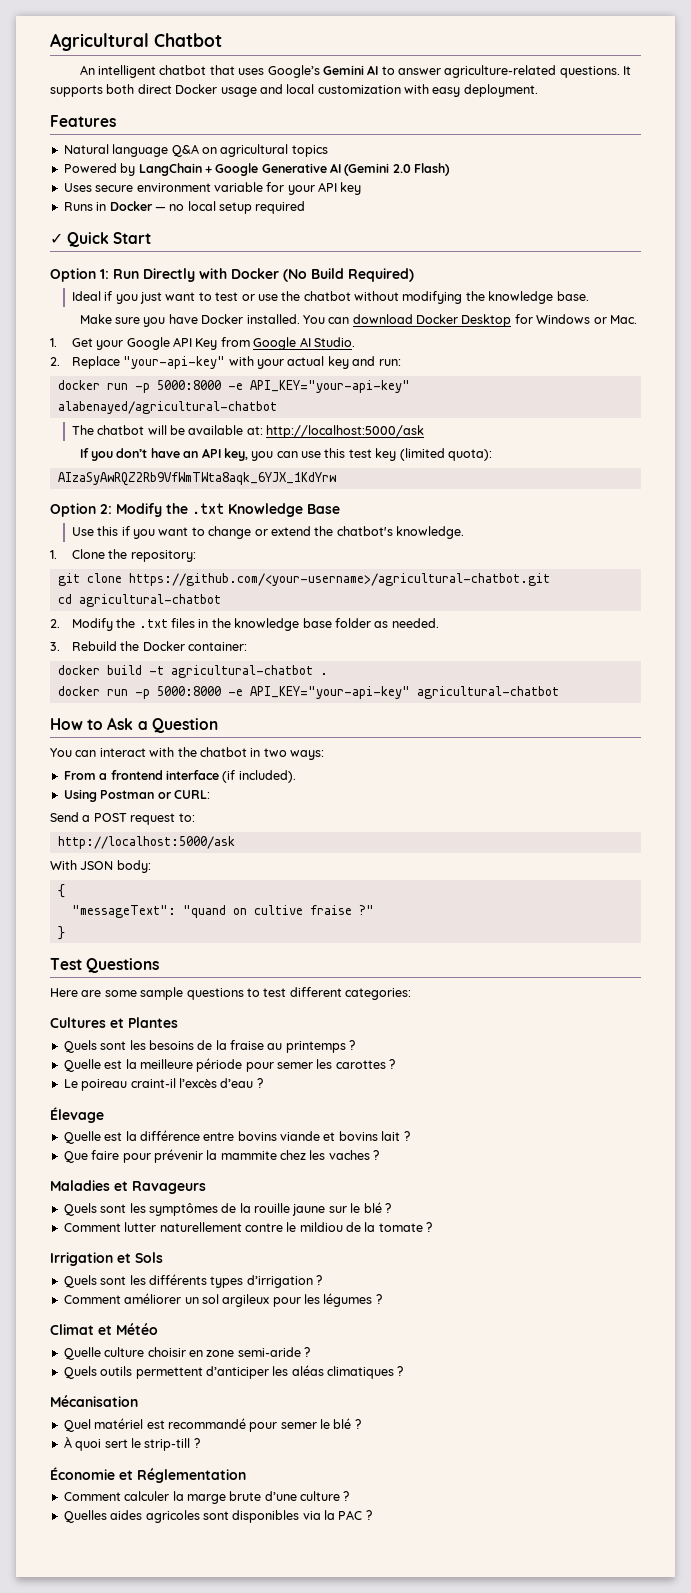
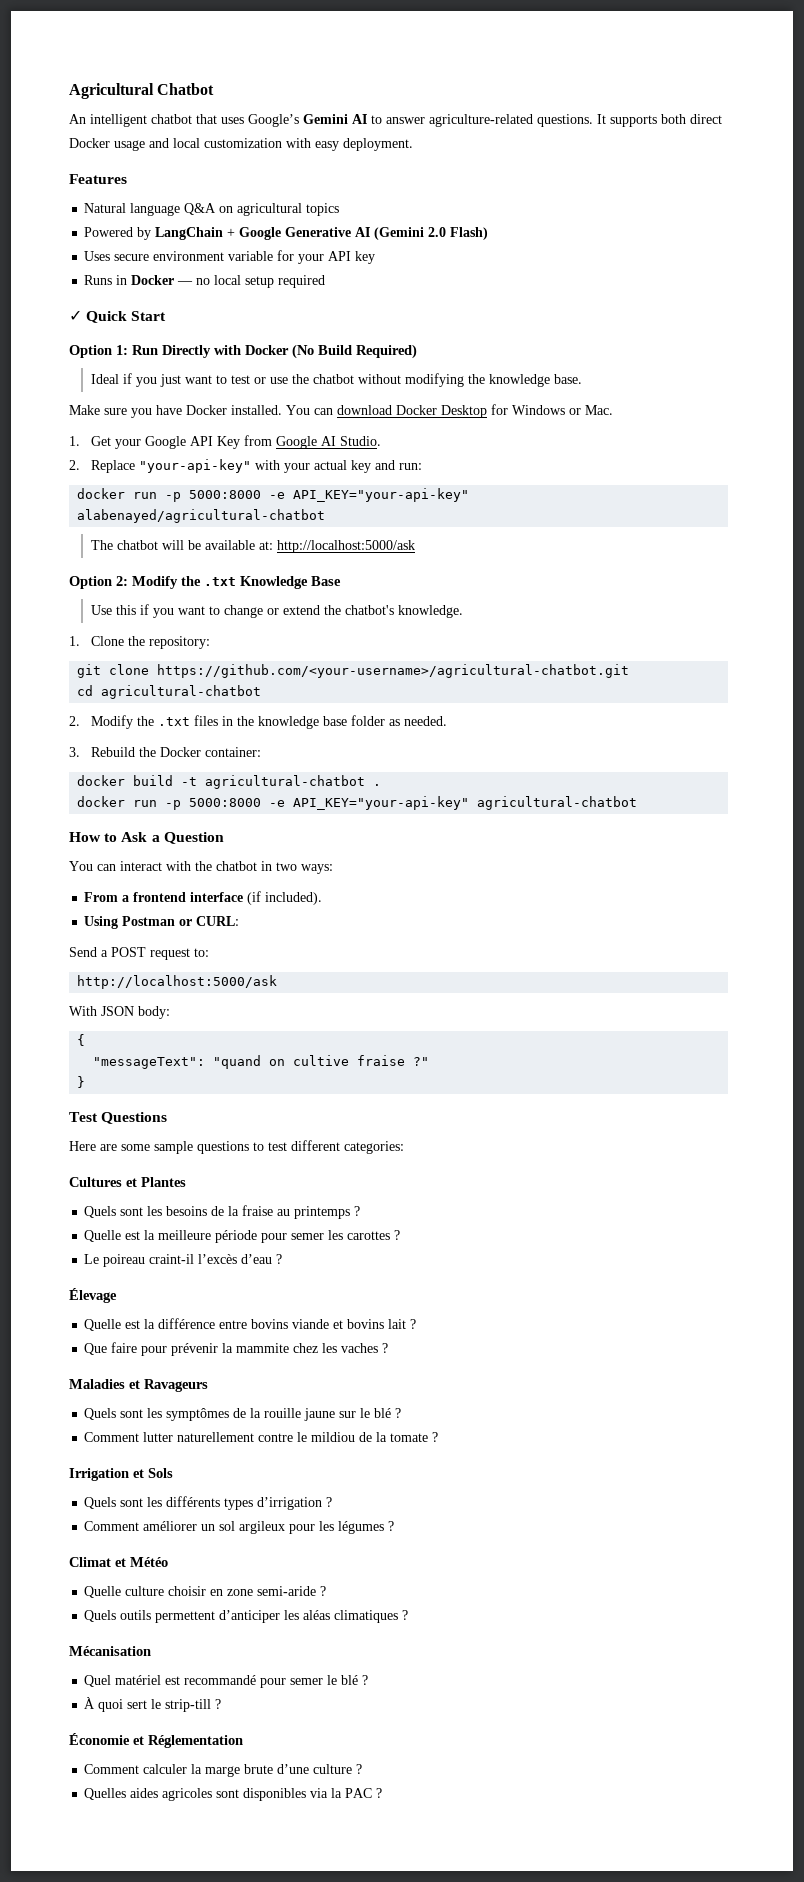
[79,448,492,461] [57,472,336,486] // If you don’t have an API key, you can use this test key (limited quota): // AIzaSyAwRQZ2Rb9VfWmTWta8aqk_6YJX_1KdYrw -> (415, 546) none

